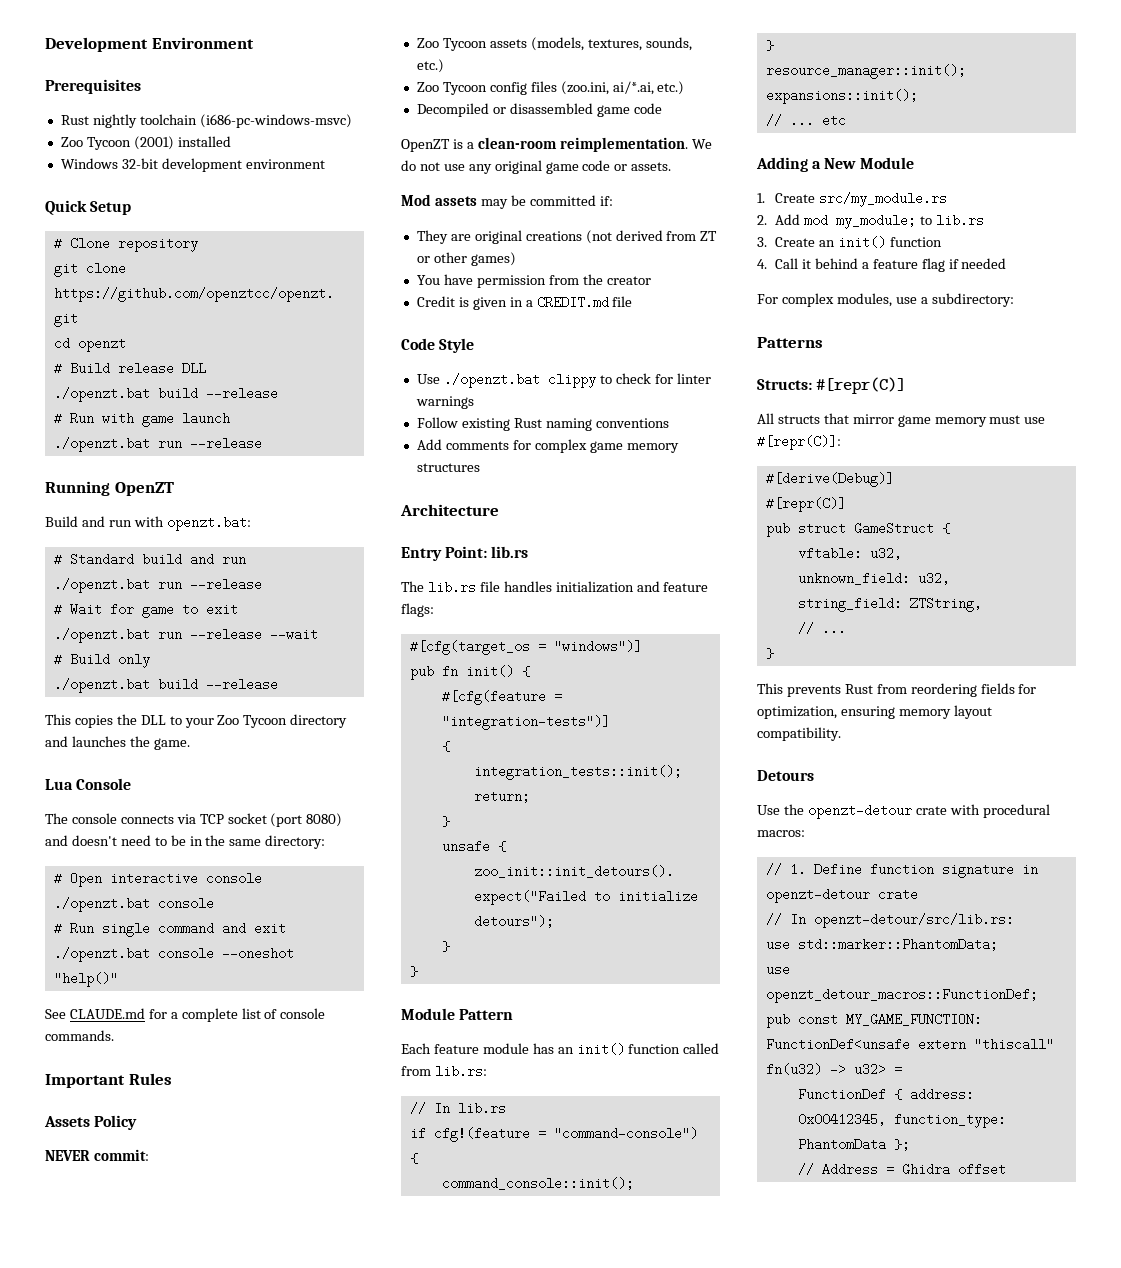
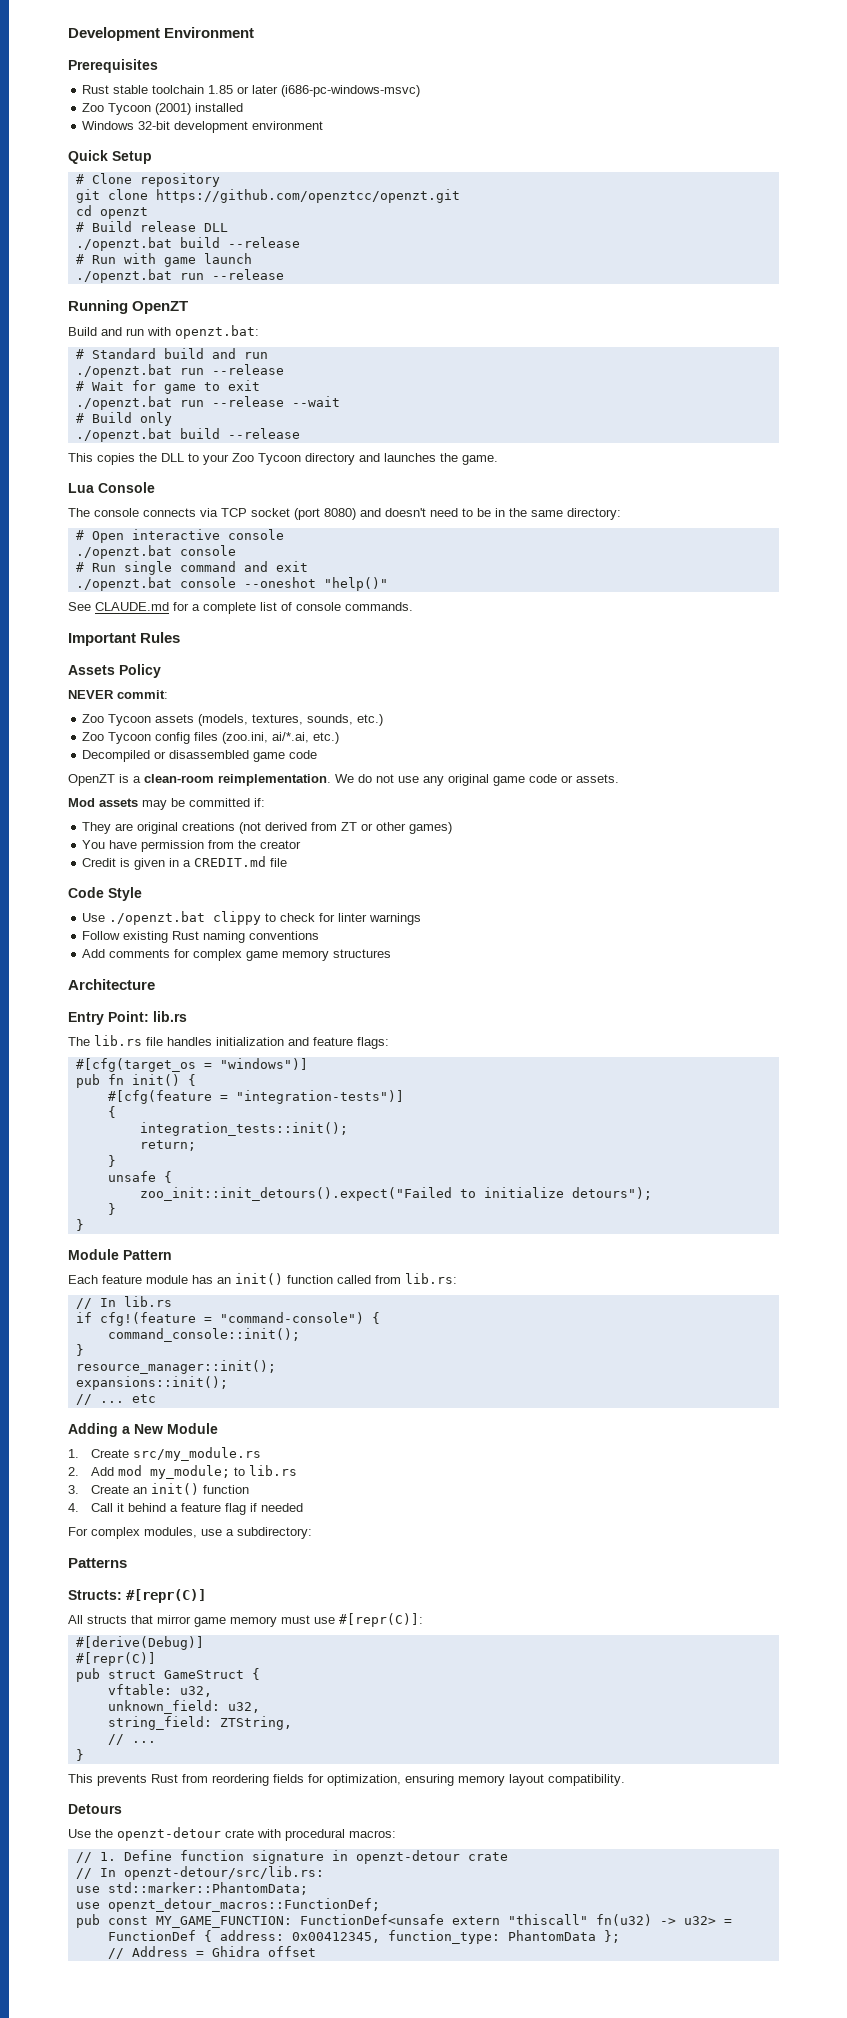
[92,114,197,128] nightly toolchain -> [113,85,279,94] stable toolchain 1.85 or later

